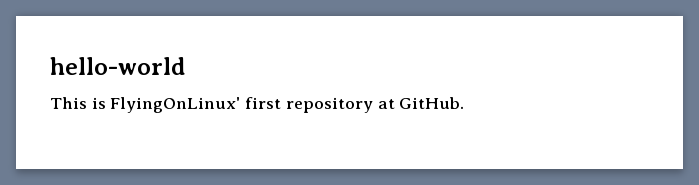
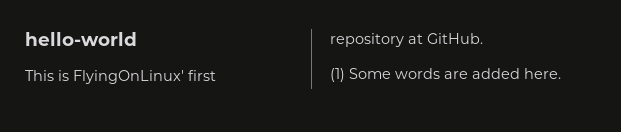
(465, 103) none -> [330,68,561,82] // (1) Some words are added here.

